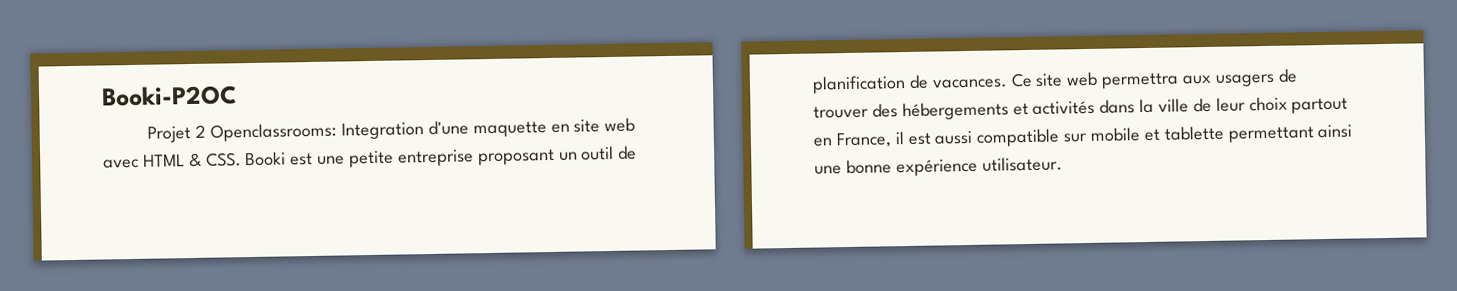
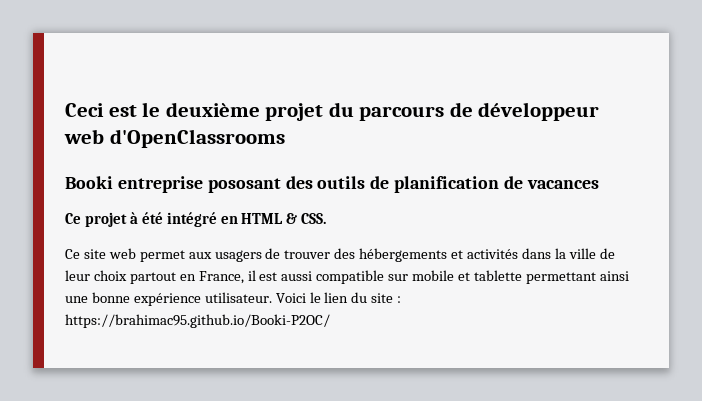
[101,85,237,107] [147,117,636,143] [103,145,638,169] [812,74,1008,94] Booki-P2OC // Projet 2 Openclassrooms: Integration d'une maquette en site web avec HTML & CSS. Booki est une petite entreprise proposant un outil de planification de vacances. -> [65,102,600,121] [64,129,285,148] [65,176,599,193] [65,212,327,227] Ceci est le deuxième projet du parcours de développeur web d'OpenClassrooms // Booki entreprise pososant des outils de planification de vacances // Ce projet à été intégré en HTML & CSS. //
[1101,72,1180,89] permettra -> [139,250,185,262] permet
(1063, 164) none -> [275,292,402,303] [65,314,330,328] Voici le lien du site : https://brahimac95.github.io/Booki-P2OC/

